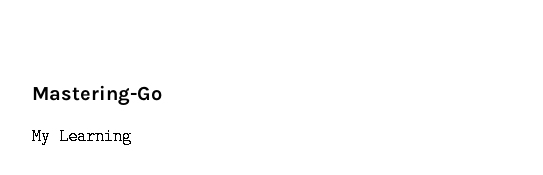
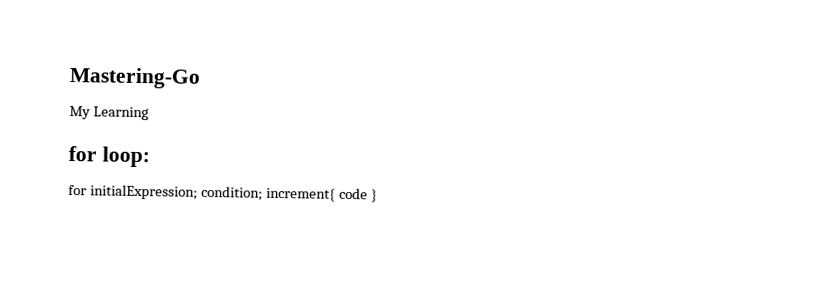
(132, 136) none -> [68,145,150,168] [68,184,378,203] // for loop: // for initialExpression; condition; increment{ code }

